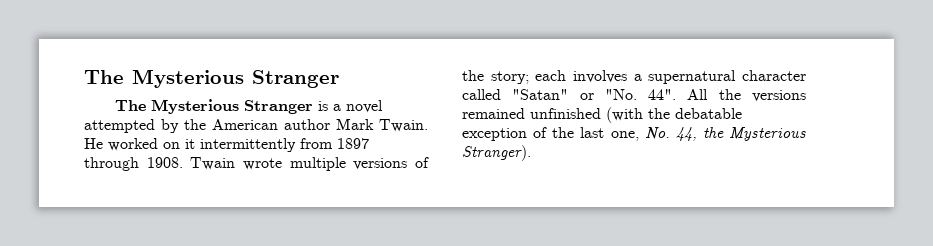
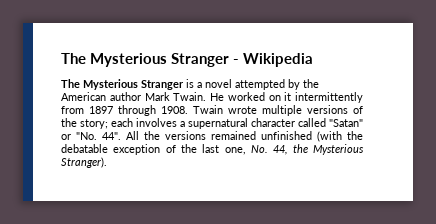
[84,69,339,88] The Mysterious Stranger -> [61,53,314,67] The Mysterious Stranger - Wikipedia

